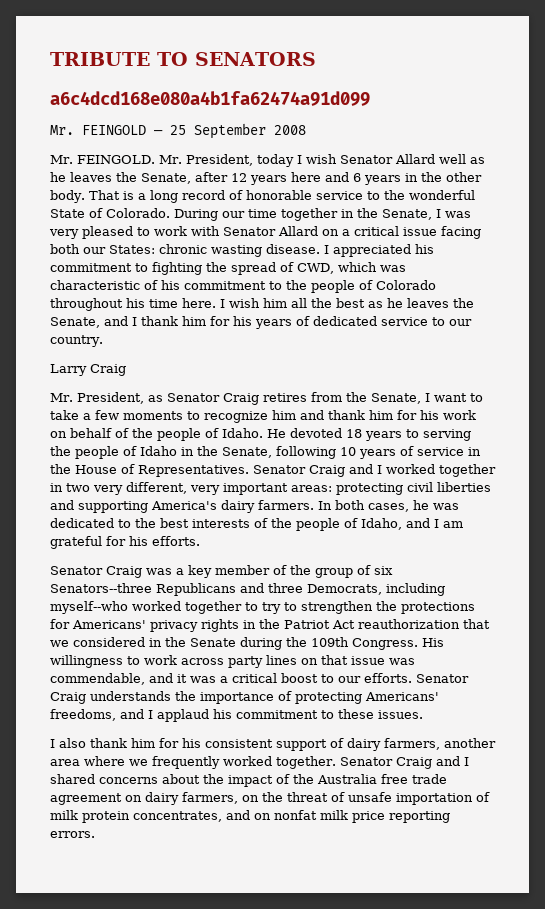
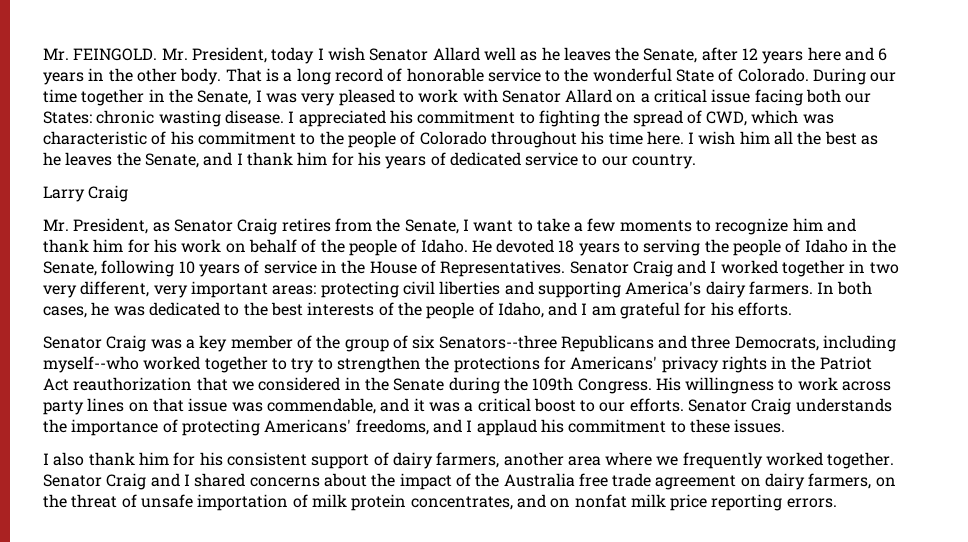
[50,52,316,66] [50,91,370,106] [50,123,306,139] TRIBUTE TO SENATORS // a6c4dcd168e080a4b1fa62474a91d099 // Mr. FEINGOLD — 25 September 2008 // -> (43, 54) none

